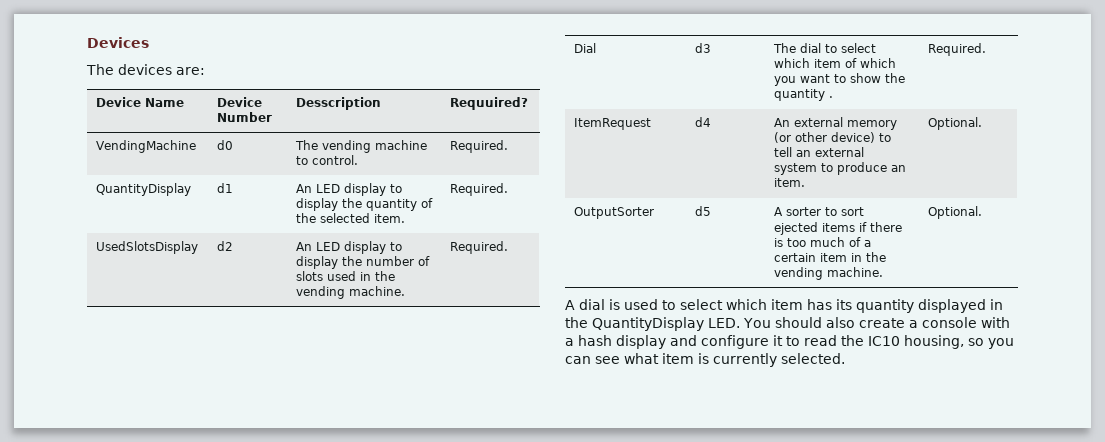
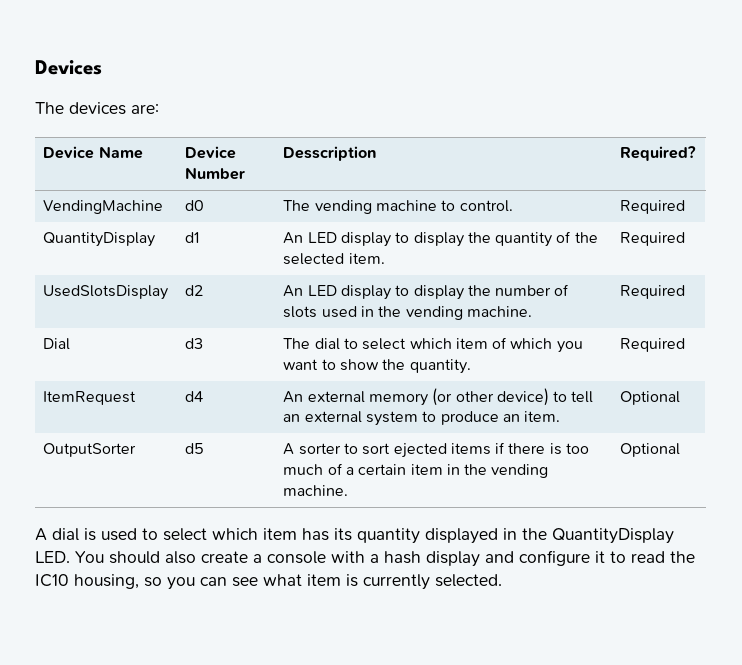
[450,97,529,110] Requuired? -> [620,146,697,161] Required?
[450,140,509,153] Required. -> [620,200,686,214] Required
[450,183,509,196] Required. -> [620,232,686,246] Required
[450,241,509,254] Required. -> [620,285,686,299] Required
[774,89,834,101] [928,43,987,56] quantity . | Required. -> [409,359,471,374] [620,338,686,352] quantity. | Required
[928,117,983,130] Optional. -> [620,391,681,405] Optional
[928,206,983,219] Optional. -> [620,443,681,457] Optional

